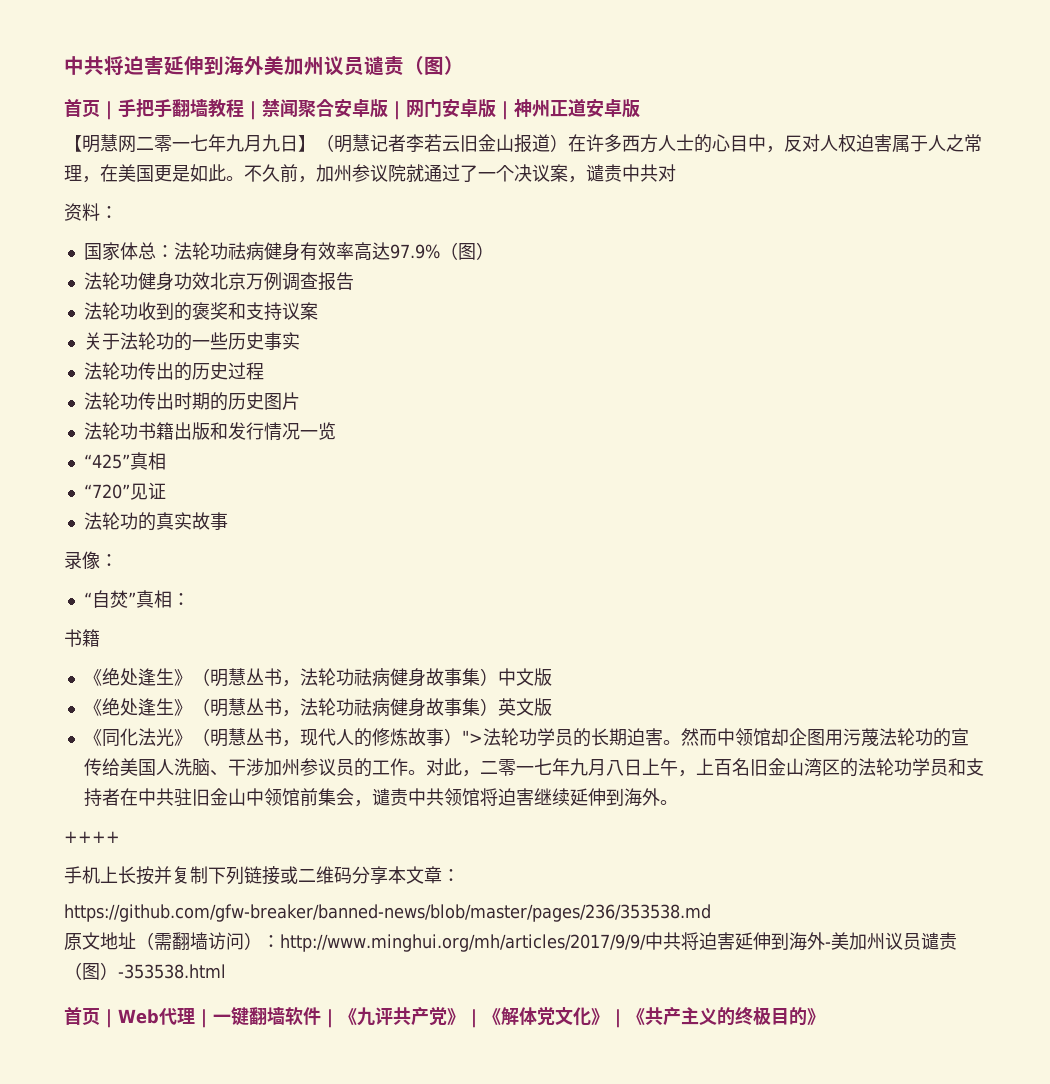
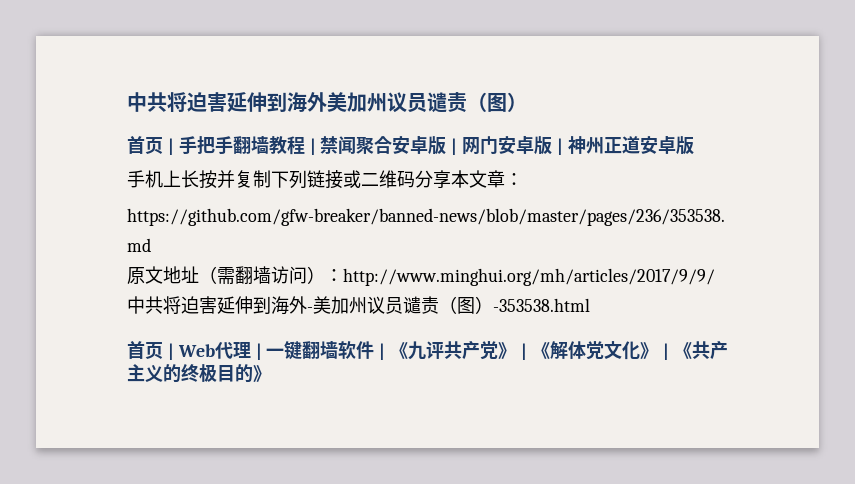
[64,134,982,153] [64,164,676,183] [64,203,118,221] [83,242,494,261] [83,272,354,291] [83,302,318,321] [83,332,300,351] [83,362,264,381] [83,392,300,411] [83,422,336,441] [83,452,166,470] [83,482,166,500] [83,512,228,531] [64,551,118,569] [83,590,190,608] [64,629,100,647] [83,668,552,687] [83,698,552,717] [83,728,969,747] [83,758,984,777] [83,788,678,807] [64,831,120,843] // 【明慧网二零一七年九月九日】（明慧记者李若云旧金山报道）在许多西方人士的心目中，反对人权迫害属于人之常理，在美国更是如此。不久前，加州参议院就通过了一个决议案，谴责中共对 // 资料： // 国家体总：法轮功祛病健身有效率高达97.9%（图） // 法轮功健身功效北京万例调查报告 // 法轮功收到的褒奖和支持议案 // 关于法轮功的一些历史事实 // 法轮功传出的历史过程 // 法轮功传出时期的历史图片 // 法轮功书籍出版和发行情况一览 // “425”真相 // “720”见证 // 法轮功的真实故事 // 录像： // “自焚”真相： // 书籍 // 《绝处逢生》（明慧丛书，法轮功祛病健身故事集）中文版 // 《绝处逢生》（明慧丛书，法轮功祛病健身故事集）英文版 // 《同化法光》（明慧丛书，现代人的修炼故事）">法轮功学员的长期迫害。然而中领馆却企图用污蔑法轮功的宣传给美国人洗脑、干涉加州参议员的工作。对此，二零一七年九月八日上午，上百名旧金山湾区的法轮功学员和支持者在中共驻旧金山中领馆前集会，谴责中共领馆将迫害继续延伸到海外。 // ++++ -> (694, 145) none

